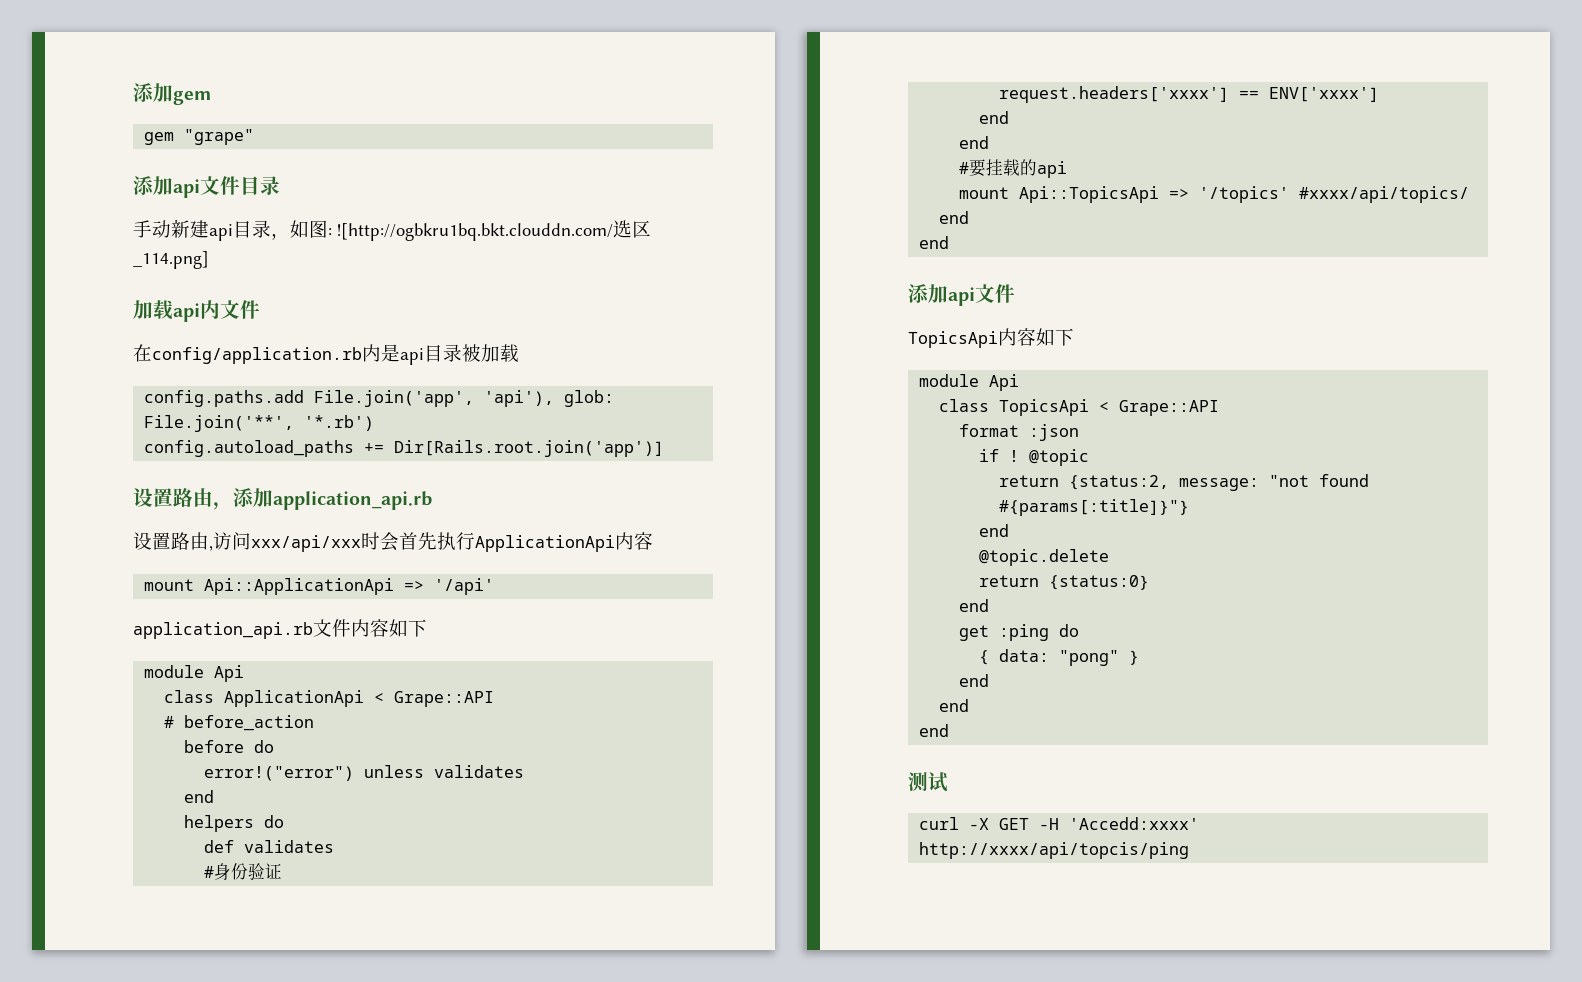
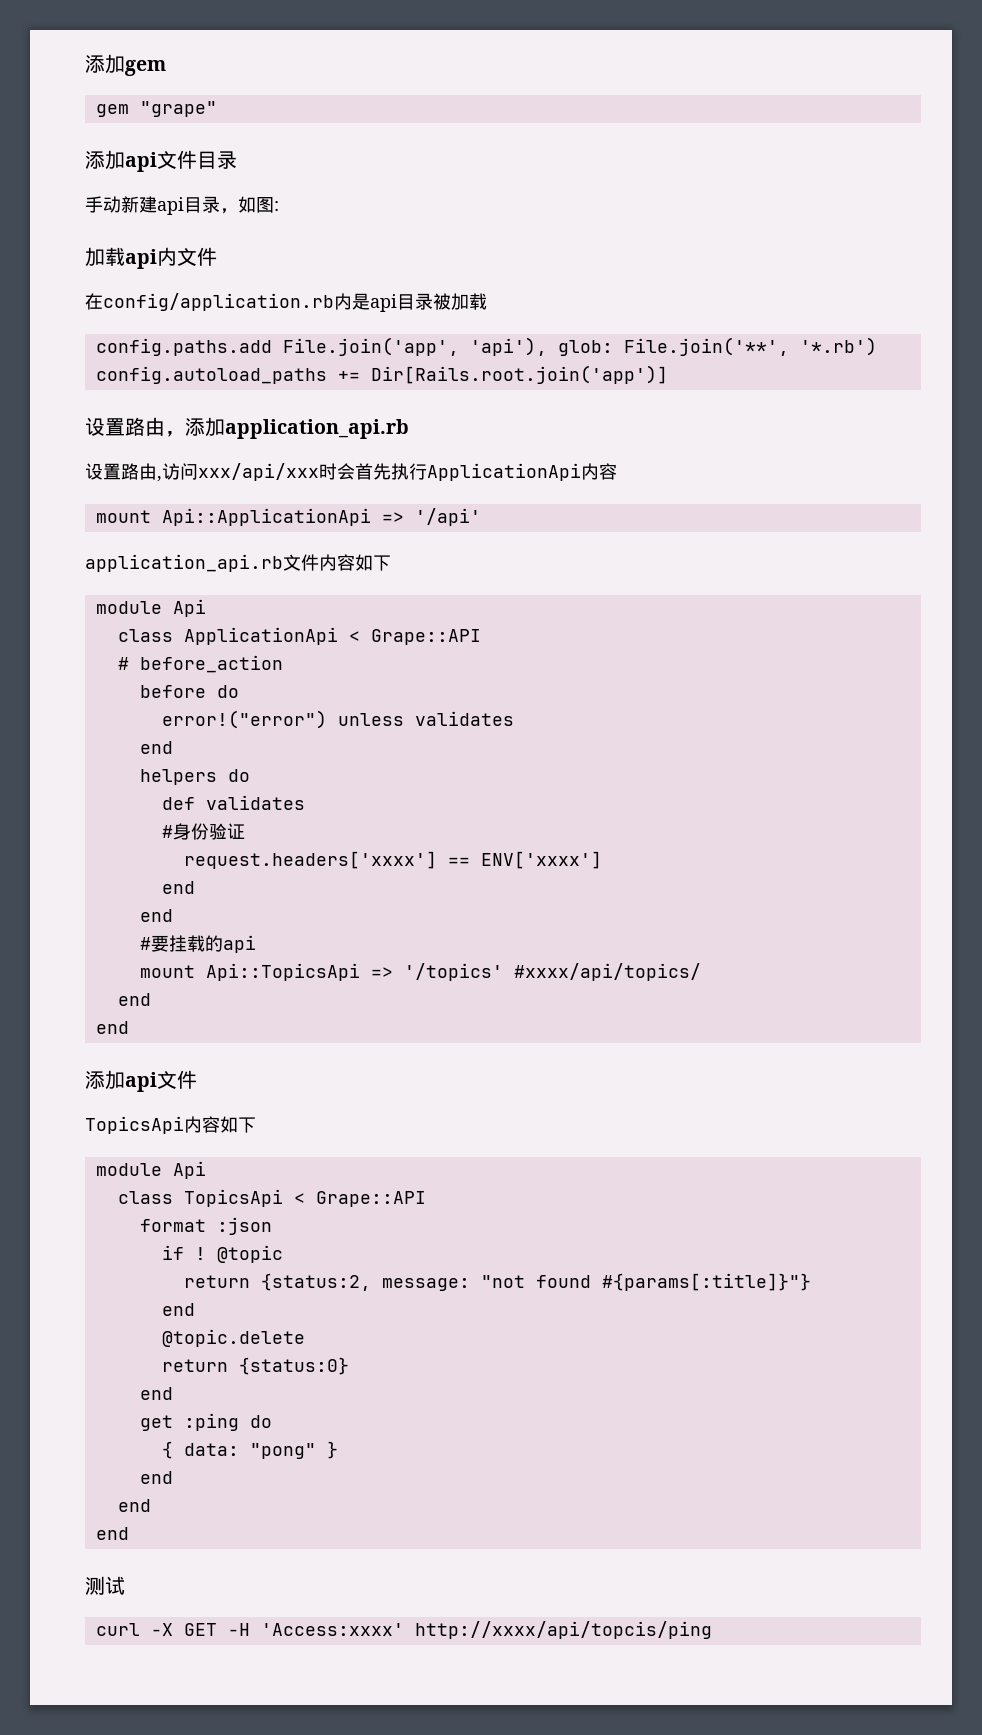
[337,220,651,241] [133,251,209,269] ![http://ogbkru1bq.bkt.clouddn.com/选区_114.png] -> (279, 206) none
[1069,817,1200,830] 'Accedd:xxxx' -> [260,1623,404,1636] 'Access:xxxx'

